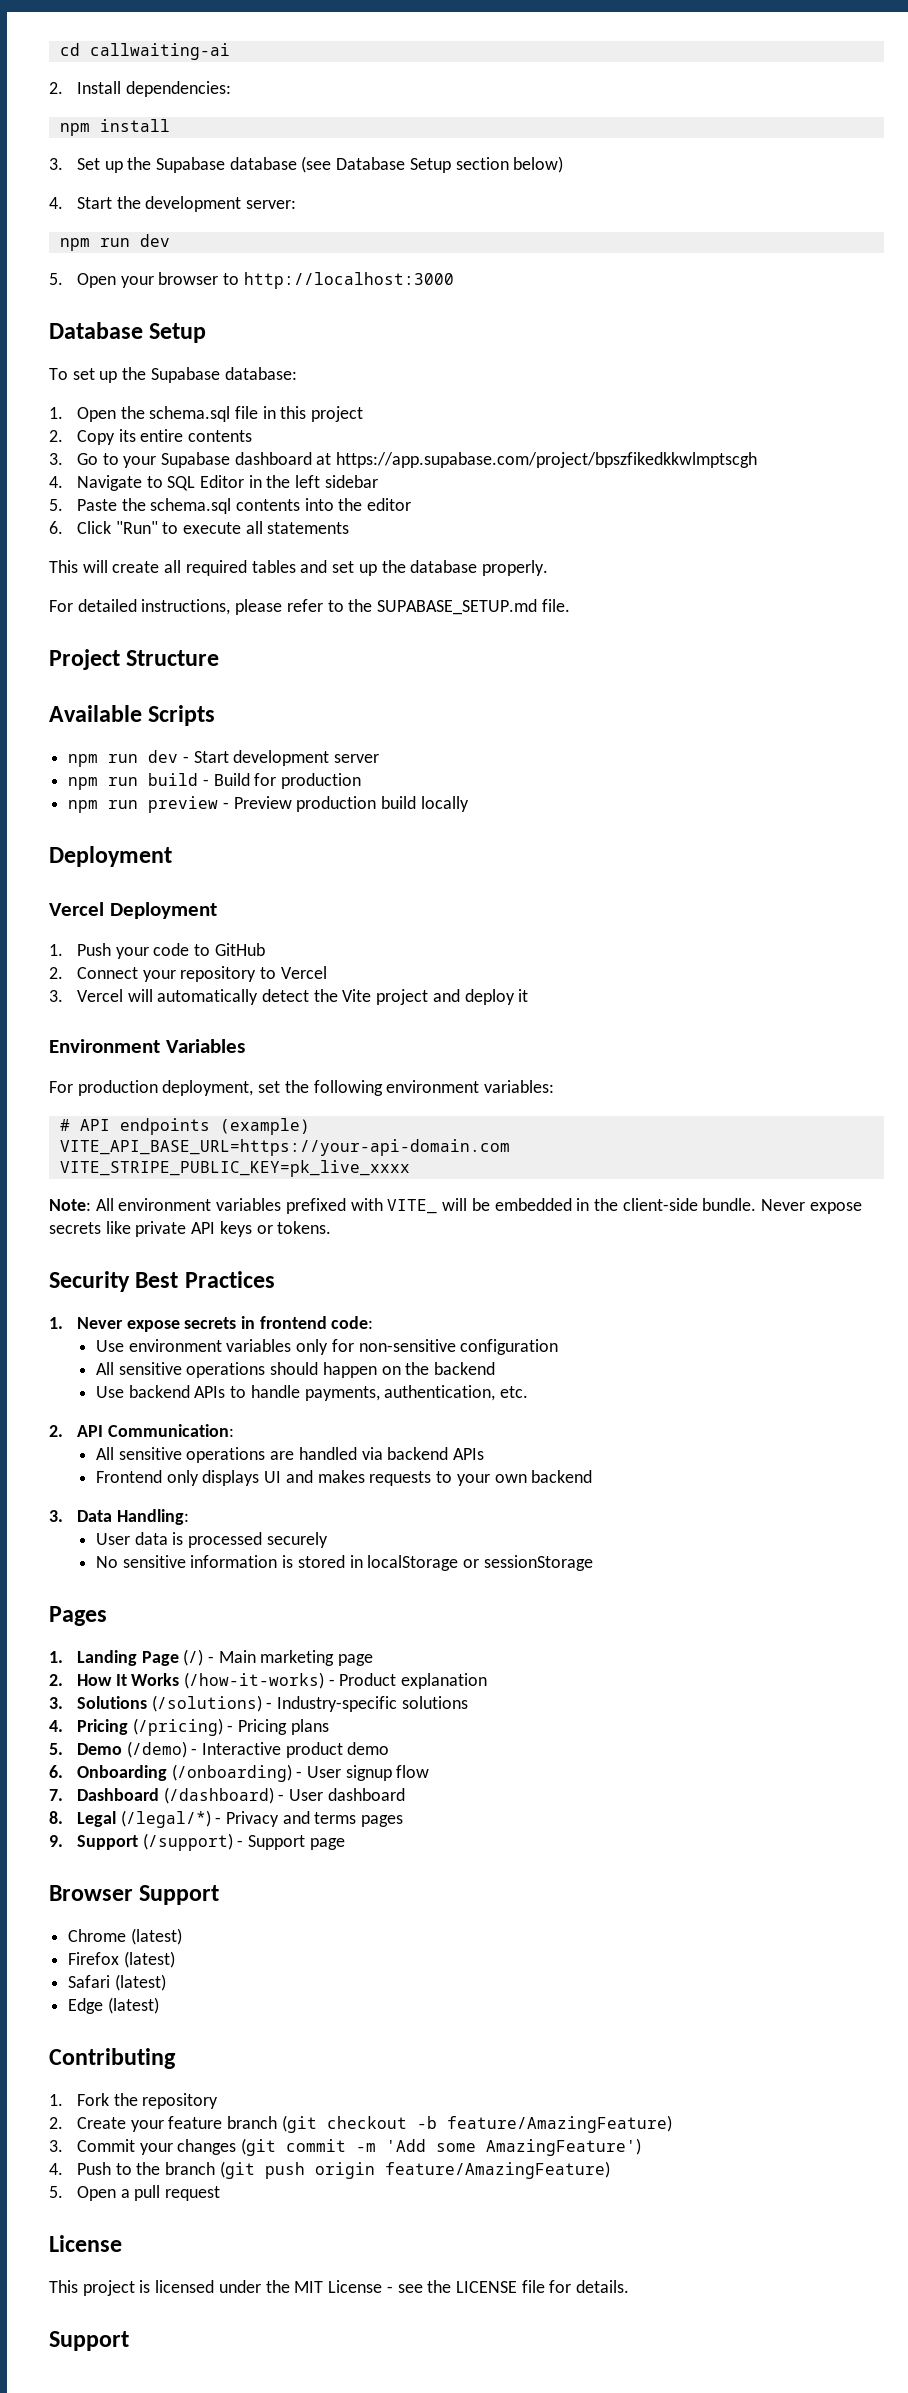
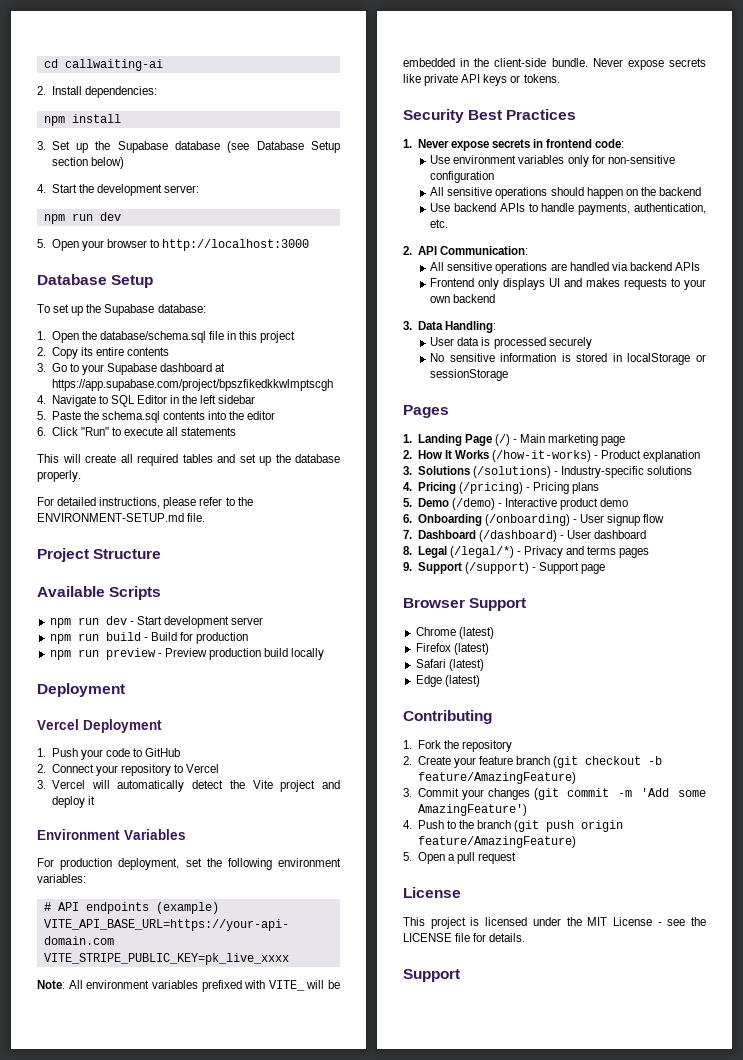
[149,406,231,422] schema.sql -> [99,331,206,343] database/schema.sql
[377,599,538,615] SUPABASE_SETUP.md -> [37,513,184,522] ENVIRONMENT-SETUP.md

